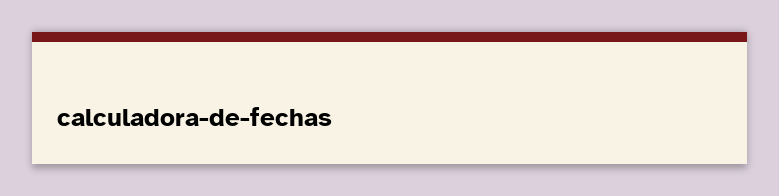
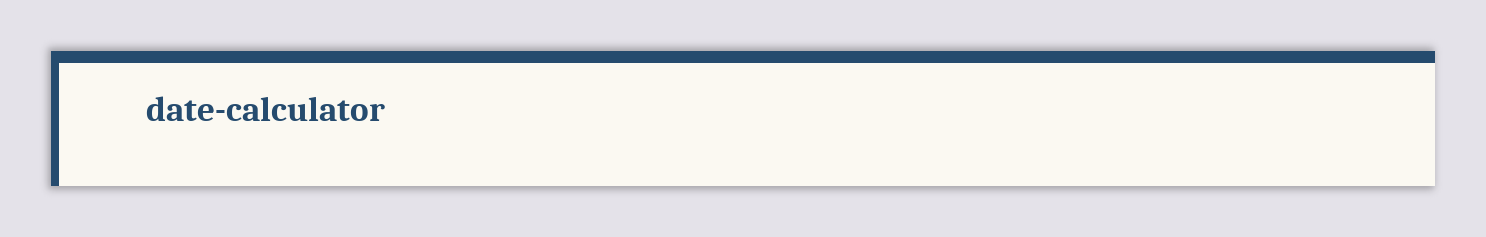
[57,107,332,126] calculadora-de-fechas -> [146,96,385,121] date-calculator

